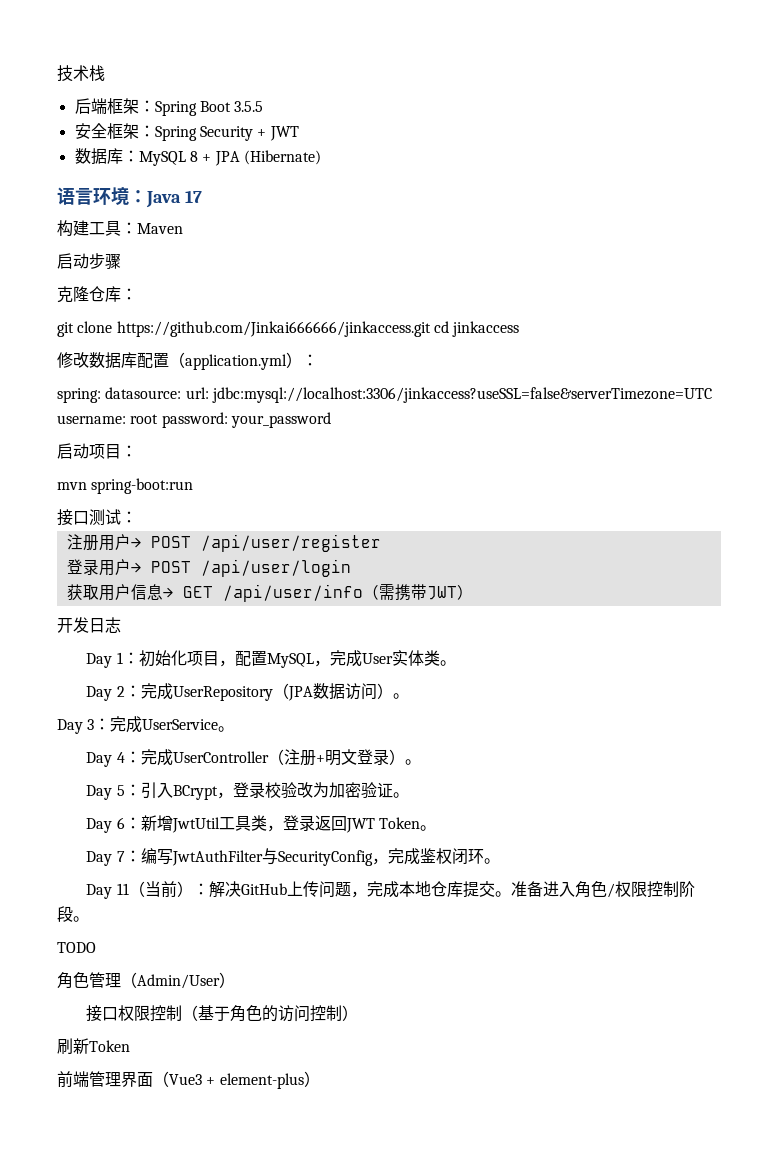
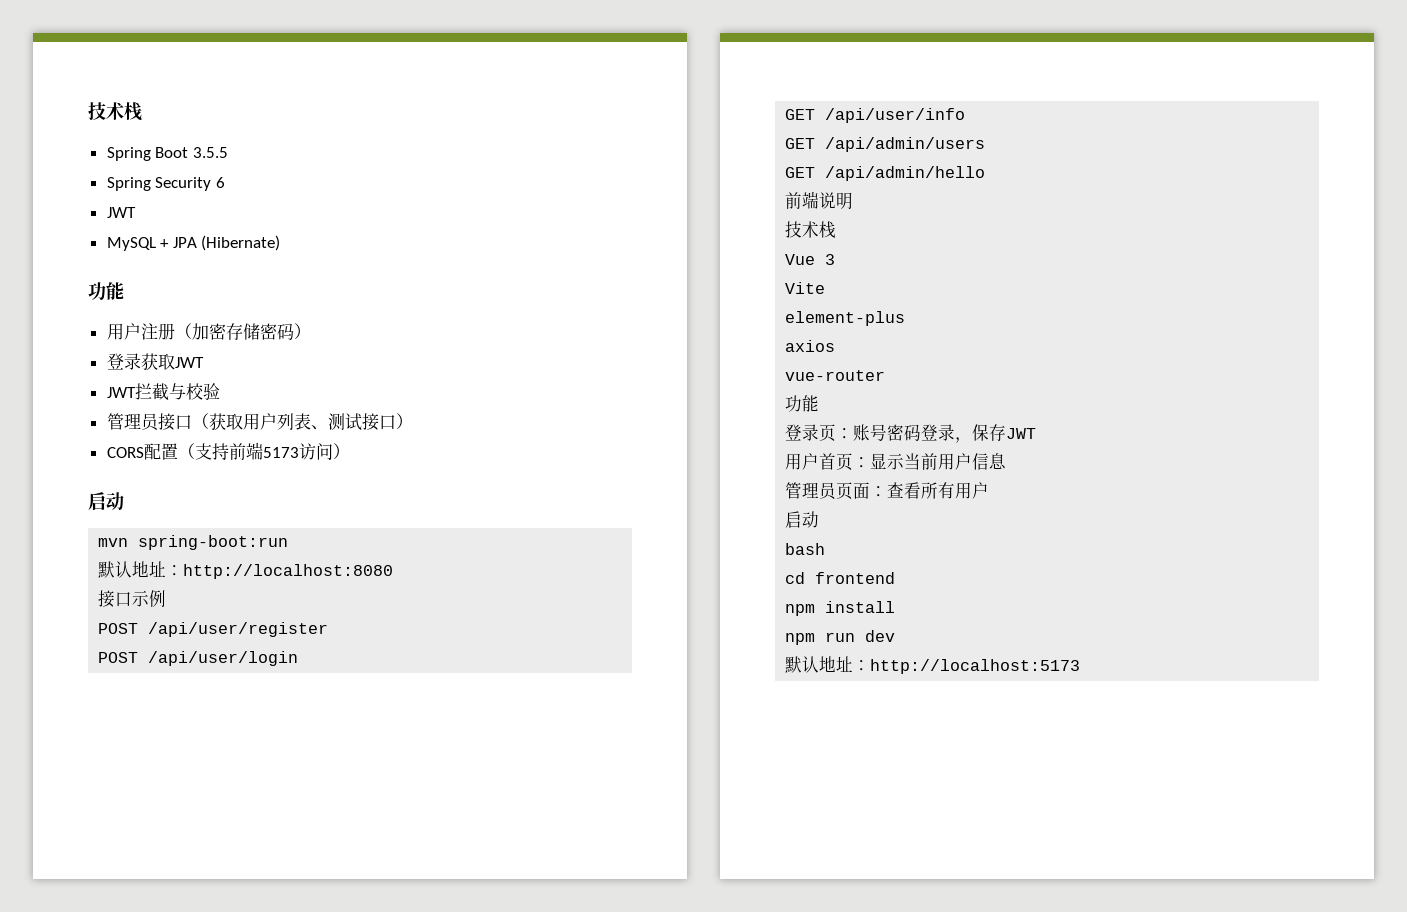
[57,65,105,82] [74,98,155,114] 技术栈 // 后端框架： -> [88,102,142,121] 技术栈 //
[74,123,155,139] 安全框架： -> (228, 152) none
[257,126,299,141] [74,148,198,166] + JWT // 数据库：MySQL 8 -> [215,177,225,188] [106,207,136,218] [106,237,156,251] 6 // JWT // MySQL
[57,187,202,208] [57,220,183,237] [57,253,121,269] [57,286,137,303] [57,321,520,337] [57,352,318,370] [57,387,712,403] [57,412,331,428] [57,443,137,459] [57,478,194,494] [57,509,137,526] [66,534,141,551] 语言环境：Java 17 // 构建工具：Maven // 启动步骤 // 克隆仓库： // git clone https://github.com/Jinkai666666/jinkaccess.git cd jinkaccess // 修改数据库配置（application.yml）： // spring: datasource: url: jdbc:mysql://localhost:3306/jinkaccess?useSSL=false&serverTimezone=UTC username: root password: your_password // 启动项目： // mvn spring-boot:run // 接口测试： // 注册用户→ -> [88,282,124,300] [106,323,311,340] [106,353,204,370] [106,383,220,401] [106,413,413,431] [106,442,350,460] [88,492,124,510] [98,535,289,550] [98,561,394,579] [98,590,167,608] 功能 // 用户注册（加密存储密码） // 登录获取JWT // JWT拦截与校验 // 管理员接口（获取用户列表、测试接口） // CORS配置（支持前端5173访问） // 启动 // mvn spring-boot:run // 默认地址：http://localhost:8080 // 接口示例 //
[66,559,141,576] 登录用户→ -> (329, 629) none
[66,584,473,602] [57,617,121,633] [86,650,456,668] [86,683,409,701] [57,716,235,734] [86,749,421,767] [86,782,409,800] [86,815,436,833] [86,848,500,866] [86,881,695,899] [57,906,89,922] [57,942,96,953] [57,972,235,989] [86,1005,359,1022] [57,1038,130,1054] [57,1071,320,1089] 获取用户信息→ GET /api/user/info（需携带JWT） // 开发日志 // Day 1：初始化项目，配置MySQL，完成User实体类。 // Day 2：完成UserRepository（JPA数据访问）。 // Day 3：完成UserService。 // Day 4：完成UserController（注册+明文登录）。 // Day 5：引入BCrypt，登录校验改为加密验证。 // Day 6：新增JwtUtil工具类，登录返回JWT Token。 // Day 7：编写JwtAuthFilter与SecurityConfig，完成鉴权闭环。 // Day 11（当前）：解决GitHub上传问题，完成本地仓库提交。准备进入角色/权限控制阶段。 // TODO // 角色管理（Admin/User） // 接口权限控制（基于角色的访问控制） // 刷新Token // 前端管理界面（Vue3 + element-plus） -> [785,108,966,123] [785,137,986,152] [785,166,986,181] [785,191,854,210] [785,221,837,238] [785,254,836,265] [785,282,826,294] [785,311,906,326] [785,340,836,352] [785,370,886,381] [785,395,820,412] [785,424,1037,443] [785,453,1007,471] [785,482,990,500] [785,511,820,528] [785,543,826,555] [785,572,896,584] [785,601,896,616] [785,630,896,645] [785,656,1081,674] GET /api/user/info // GET /api/admin/users // GET /api/admin/hello // 前端说明 // 技术栈 // Vue 3 // Vite // element-plus // axios // vue-router // 功能 // 登录页：账号密码登录，保存JWT // 用户首页：显示当前用户信息 // 管理员页面：查看所有用户 // 启动 // bash // cd frontend // npm install // npm run dev // 默认地址：http://localhost:5173

